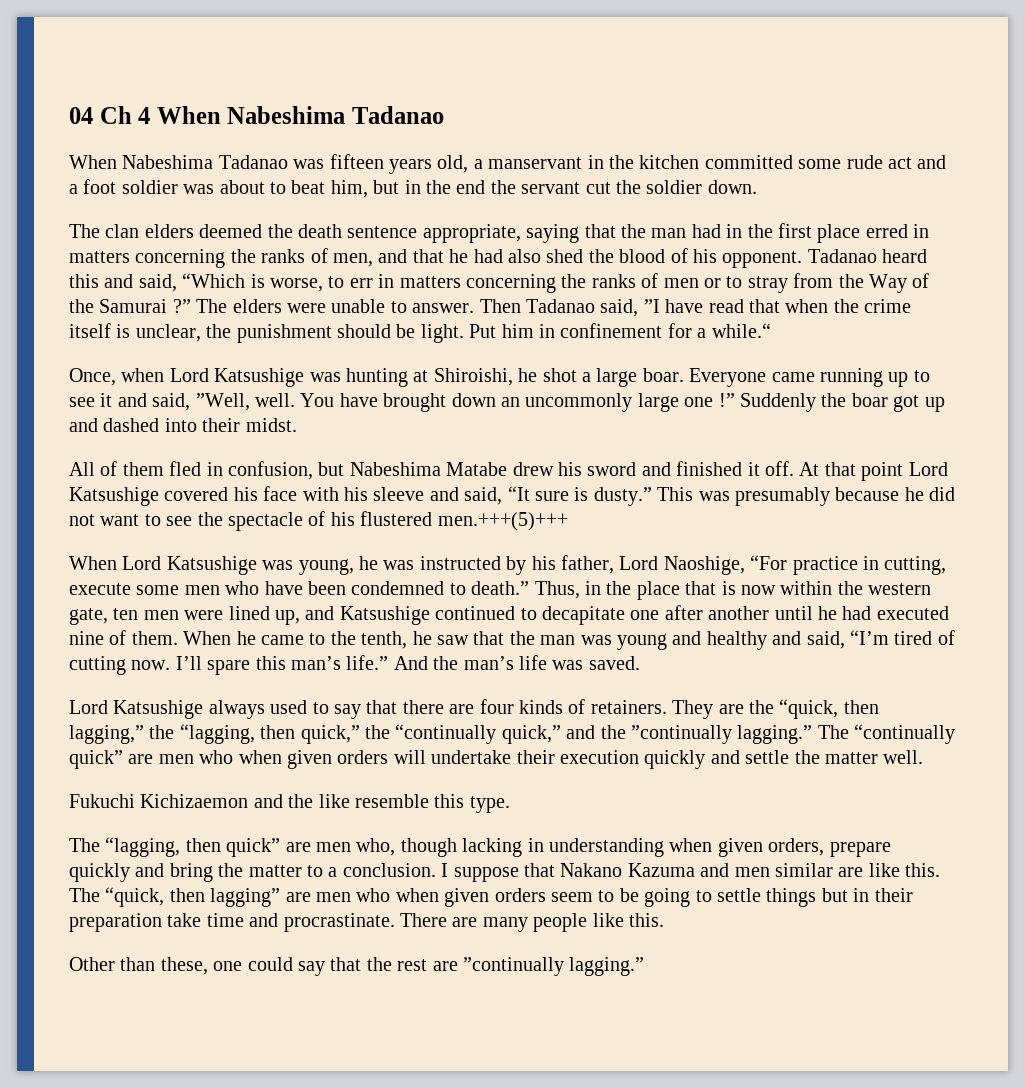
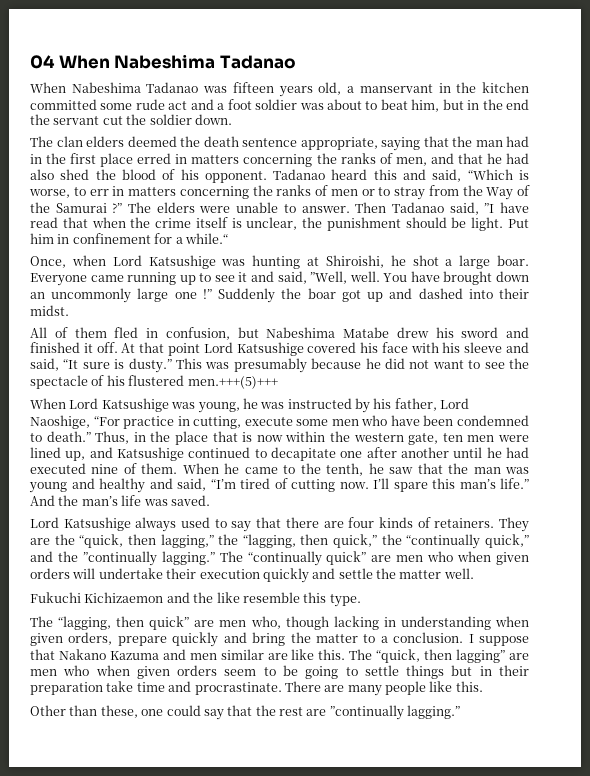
[99,106,151,124] Ch 4 -> (55, 62) none

